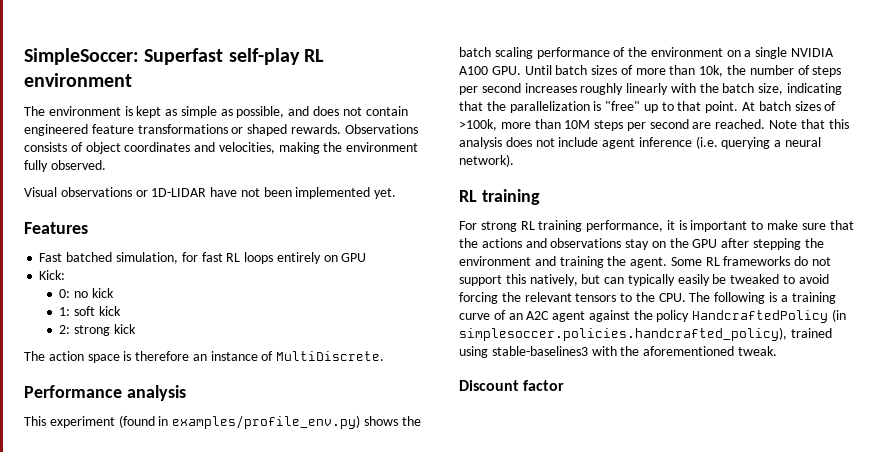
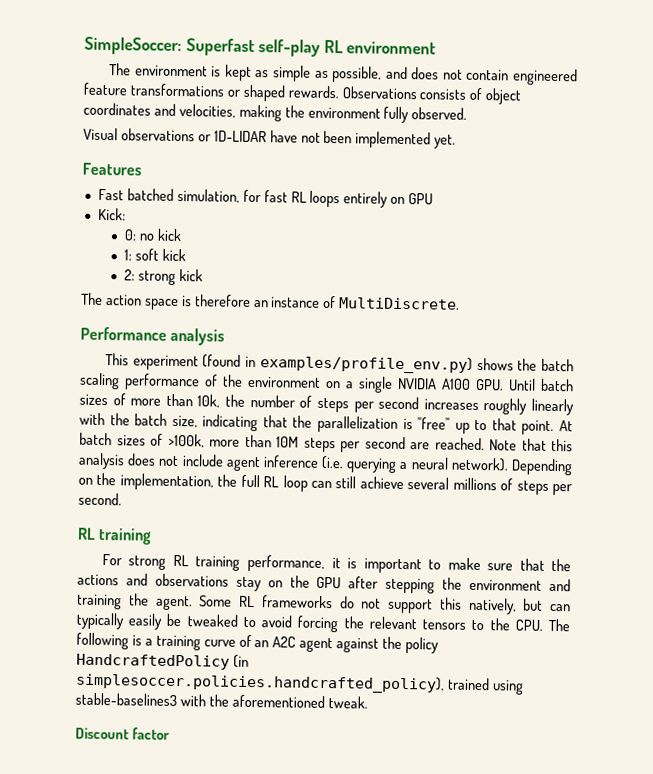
(514, 160) none -> [511,458,573,476] [78,472,572,496] [78,492,122,506] Depending on the implementation, the full RL loop can still achieve several millions of steps per second.

